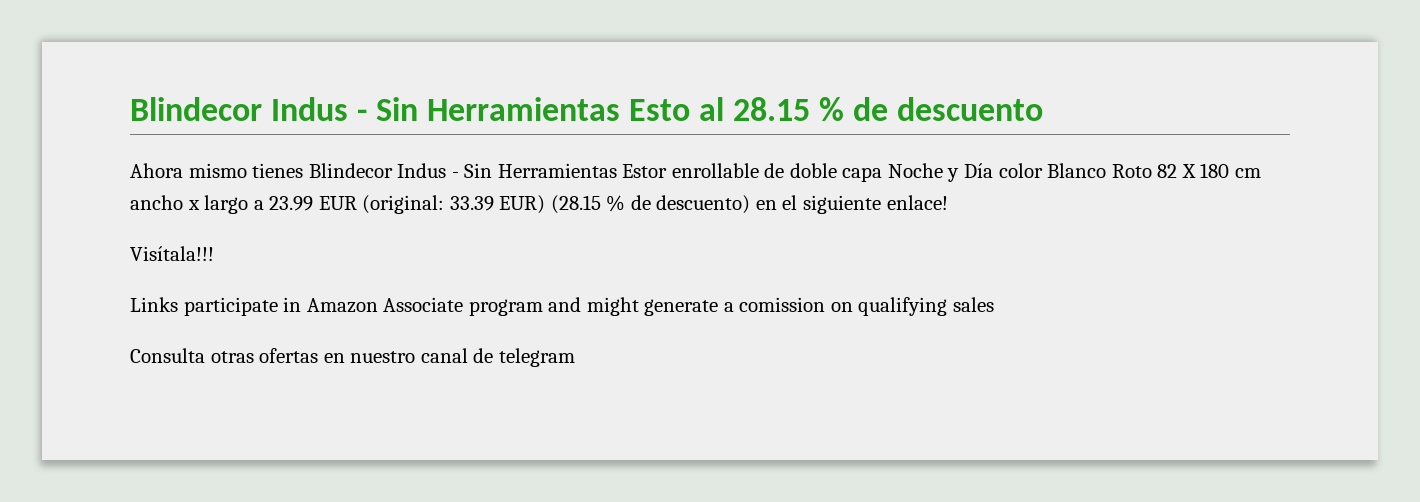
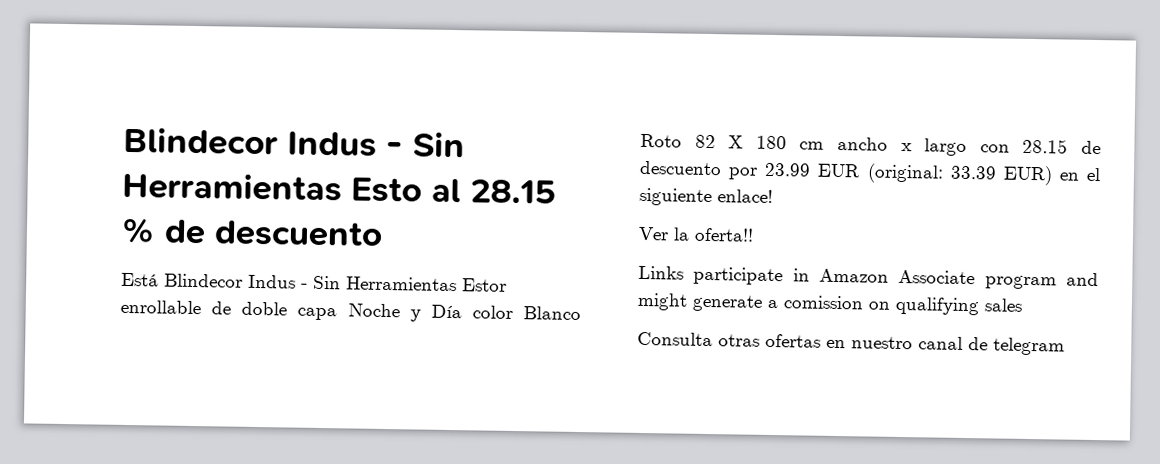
[130,163,304,178] Ahora mismo tienes -> [121,272,159,287] Está
[253,200,264,210] a -> [979,138,1101,155] [639,160,759,180] con 28.15 de descuento por
[550,195,751,214] (28.15 % de descuento) -> (1053, 175) none
[130,246,214,261] Visítala!!! -> [638,226,754,242] Ver la oferta!!

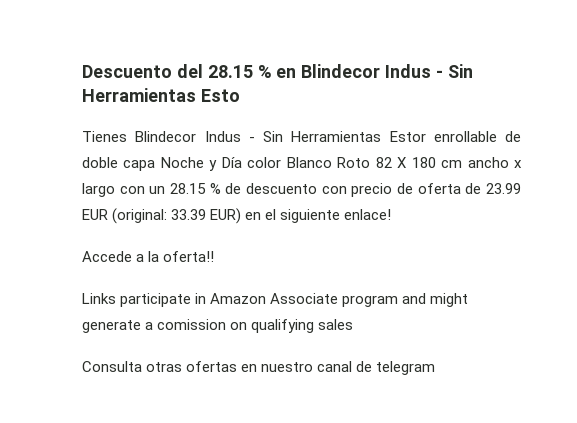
(123, 141) none -> [82,64,297,78] Descuento del 28.15 % en
[431,178,556,204] [121,217,383,247] [121,272,159,287] al 28.15 % de descuento // Está -> [82,131,127,142] // Tienes
[1022,138,1101,155] [639,160,759,180] 28.15 de descuento por -> [149,183,482,197] un 28.15 % de descuento con precio de oferta de
[638,226,669,241] Ver -> [82,251,145,262] Accede a

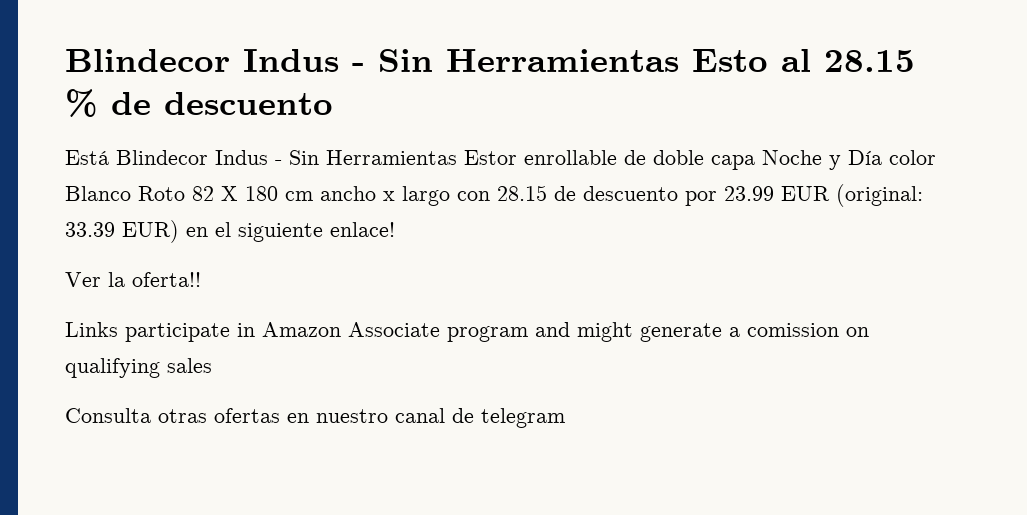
[82,64,297,78] Descuento del 28.15 % en -> (65, 60) none
[82,131,127,142] // Tienes -> [781,49,915,72] [65,89,333,117] [65,150,109,165] al 28.15 % de descuento // Está
[149,183,482,197] un 28.15 % de descuento con precio de oferta de -> [497,185,717,206] 28.15 de descuento por
[82,251,145,262] Accede a -> [65,272,101,287] Ver

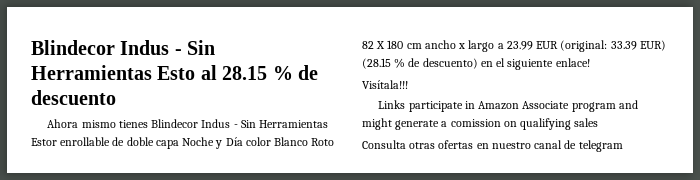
[65,150,109,165] Está -> [47,119,148,128] Ahora mismo tienes
[457,185,717,206] con 28.15 de descuento por -> [497,43,504,49] a
(179, 231) none -> [362,58,478,69] (28.15 % de descuento)
[65,272,201,287] Ver la oferta!! -> [362,80,408,89] Visítala!!!

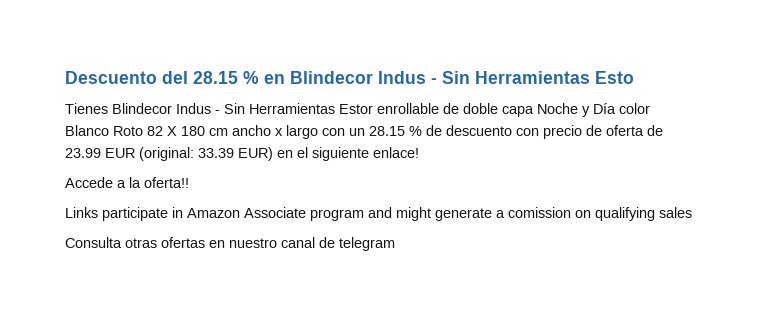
(31, 47) none -> [65,71,285,84] Descuento del 28.15 % en
[200,65,318,80] [31,90,116,105] [47,119,148,128] al 28.15 % de descuento // Ahora mismo tienes -> [65,103,108,114] // Tienes
[497,43,504,49] a -> [322,125,663,139] con un 28.15 % de descuento con precio de oferta de
[362,58,478,69] (28.15 % de descuento) -> (273, 154) none
[362,80,408,89] Visítala!!! -> [65,177,189,188] Accede a la oferta!!

